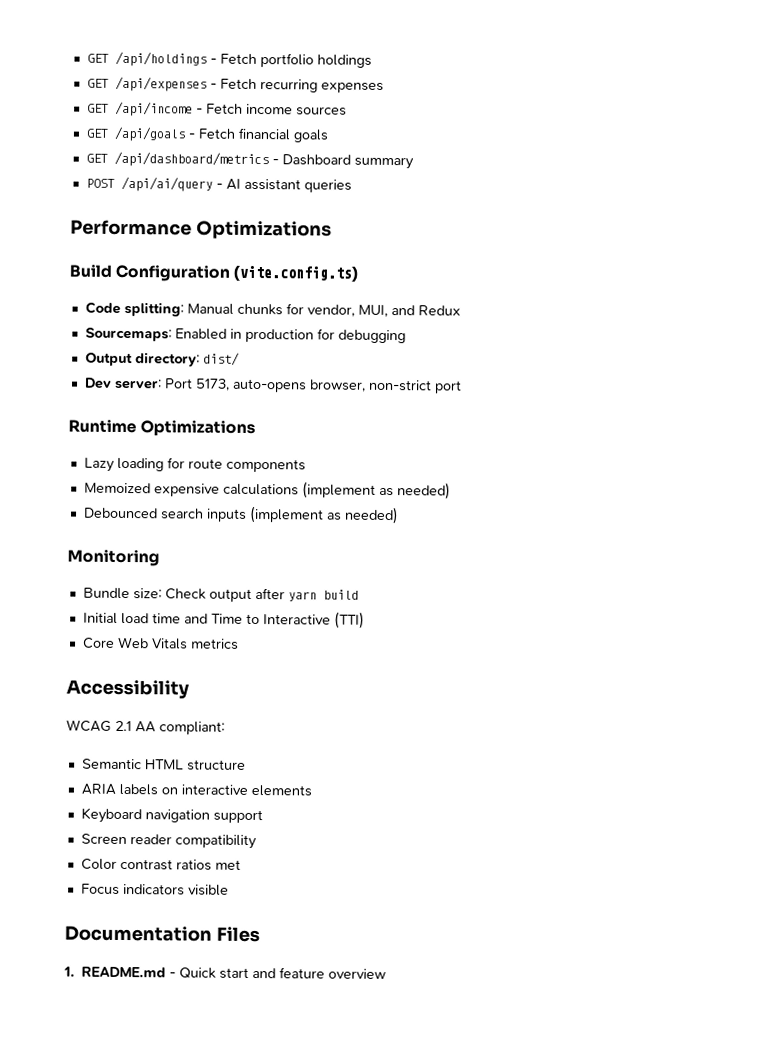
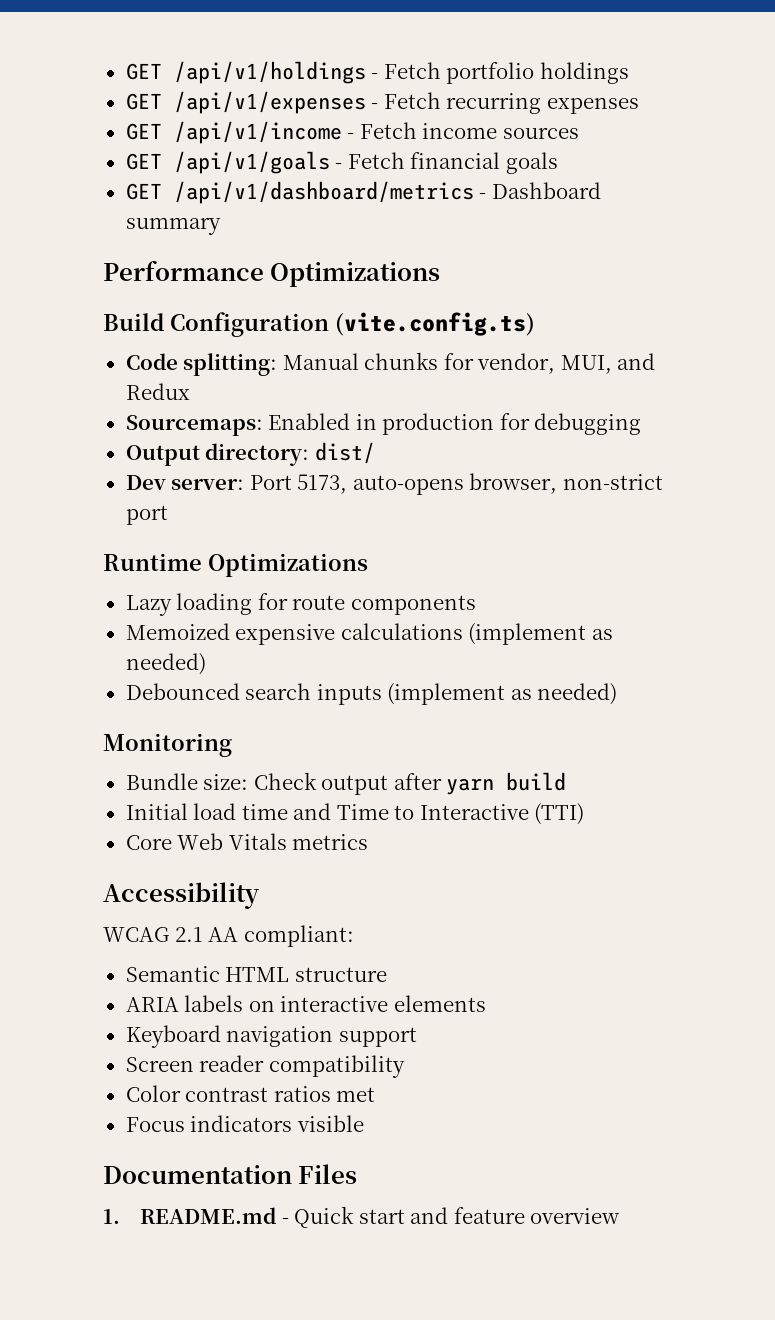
[86,51,207,67] GET /api/holdings -> [125,61,366,84] GET /api/v1/holdings
[114,76,207,92] /api/expenses -> [173,91,366,114] /api/v1/expenses
[114,101,193,117] /api/income -> [173,121,342,144] /api/v1/income
[113,126,186,142] /api/goals -> [173,151,330,174] /api/v1/goals
[113,151,269,168] /api/dashboard/metrics -> [173,181,474,204] /api/v1/dashboard/metrics
[85,176,352,193] // POST /api/ai/query - AI assistant queries -> (221, 226) none

